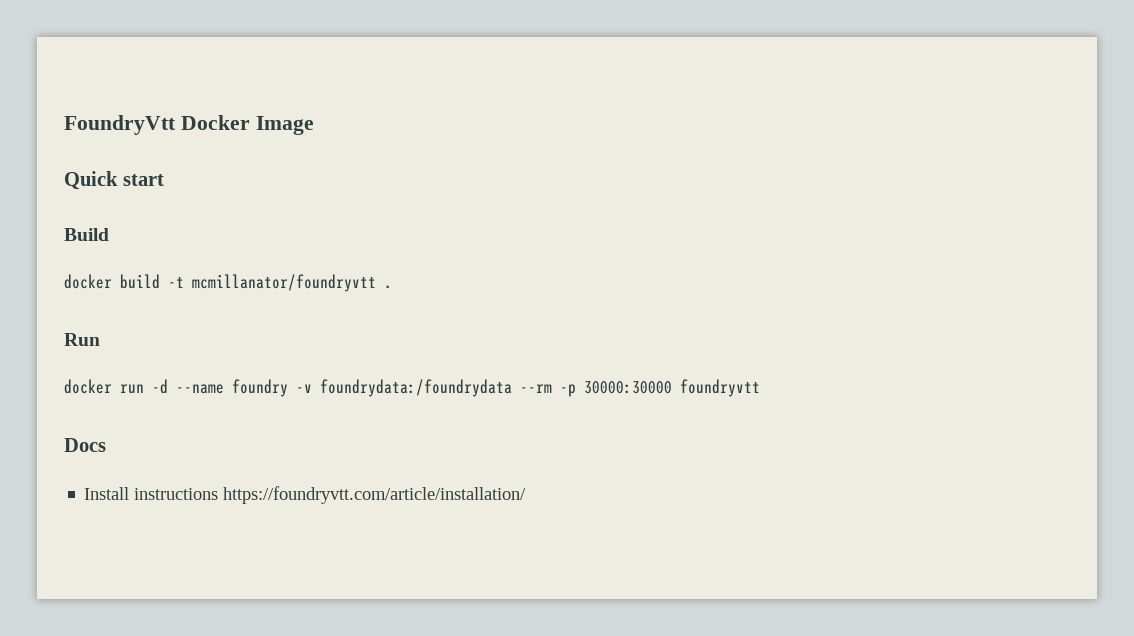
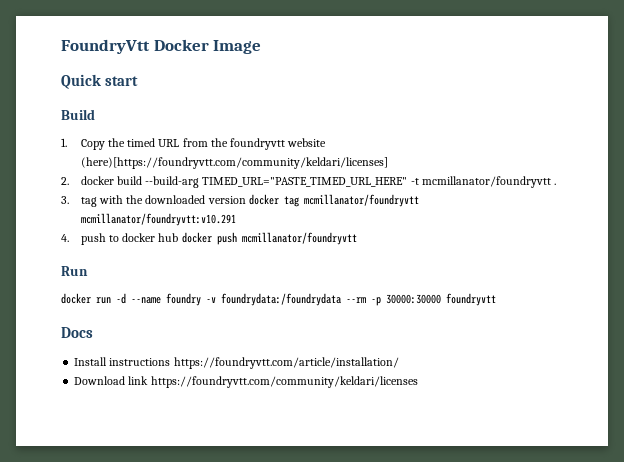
[64,274,392,292] docker build -t mcmillanator/foundryvtt . -> [61,138,327,150] [80,157,388,169] [61,176,556,188] [61,194,419,207] [80,213,236,226] [61,232,357,245] 1. Copy the timed URL from the foundryvtt website (here)[https://foundryvtt.com/community/keldari/licenses] // 2. docker build --build-arg TIMED_URL="PASTE_TIMED_URL_HERE" -t mcmillanator/foundryvtt . // 3. tag with the downloaded version docker tag mcmillanator/foundryvtt mcmillanator/foundryvtt:v10.291 // 4. push to docker hub docker push mcmillanator/foundryvtt
(527, 495) none -> [74,376,418,388] // Download link https://foundryvtt.com/community/keldari/licenses

